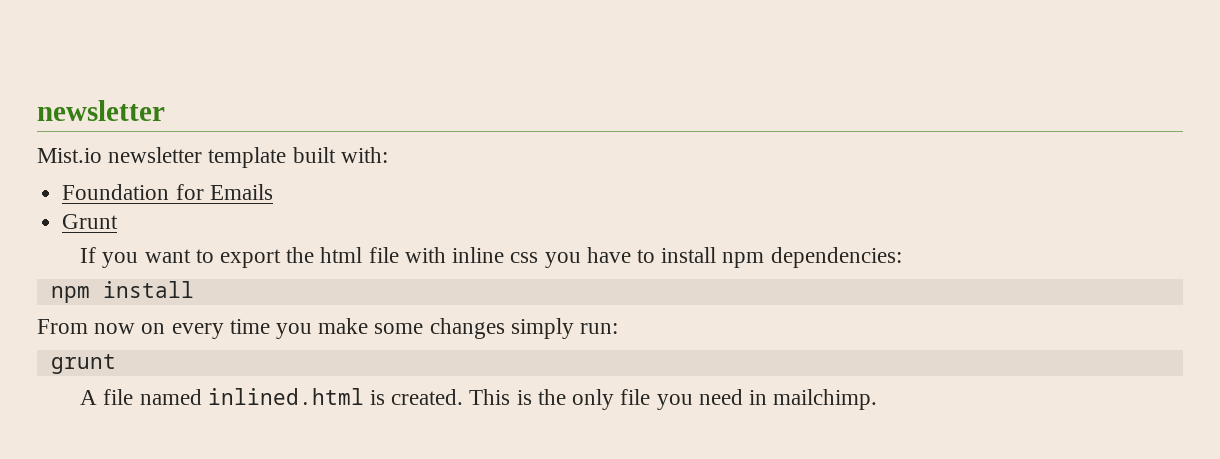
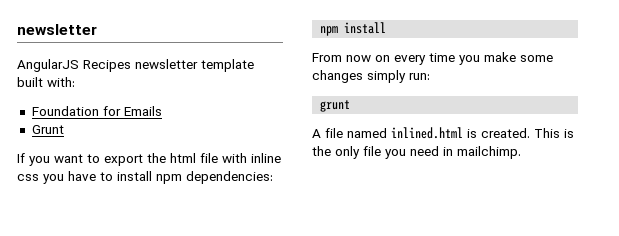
[37,148,102,163] Mist.io -> [17,59,131,72] AngularJS Recipes

